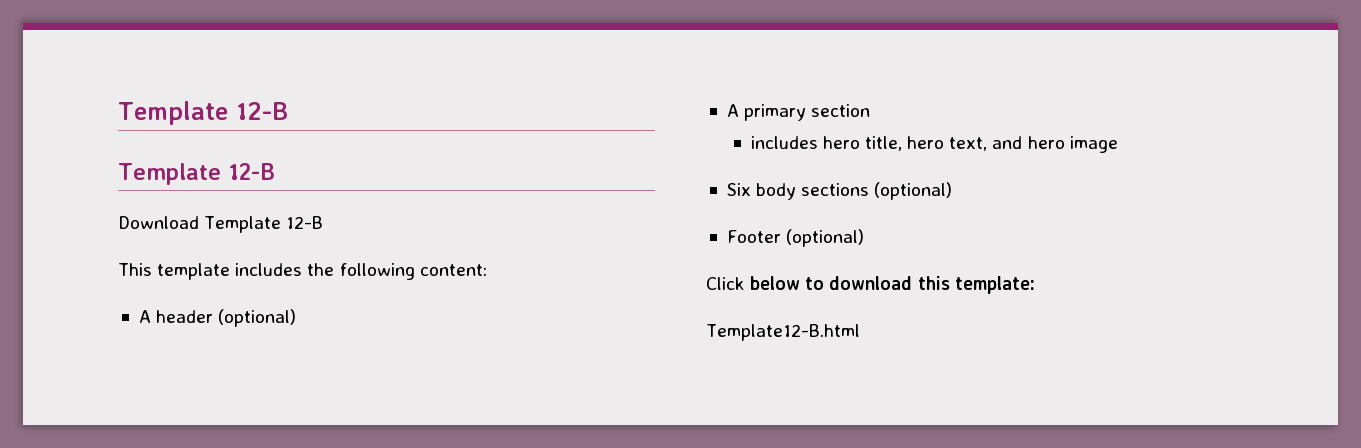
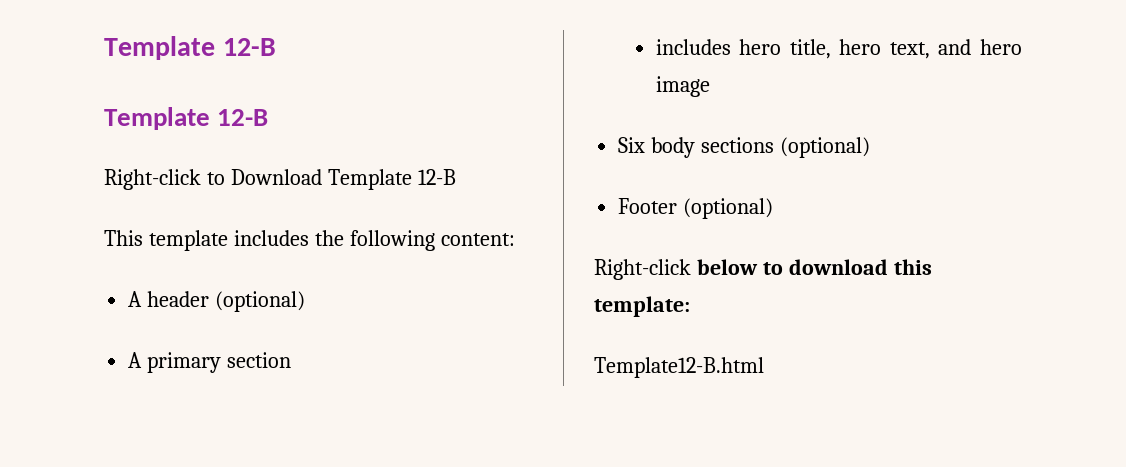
(275, 171) none -> [104,169,225,190] Right-click to
[706,277,745,290] Click -> [594,259,691,280] Right-click

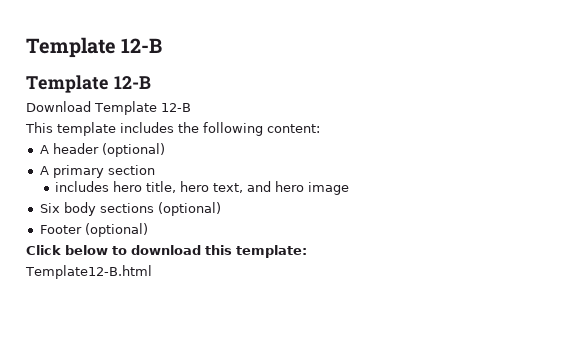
[104,169,225,190] Right-click to -> (151, 82) none
[594,259,691,280] Right-click -> [26,245,61,255] Click

